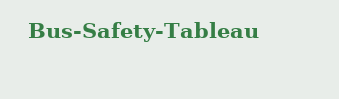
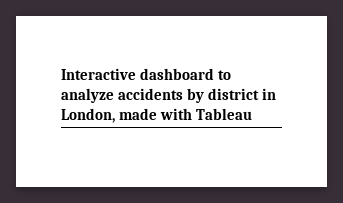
[28,22,259,42] Bus-Safety-Tableau -> [61,68,232,80] [61,88,277,103] [61,108,253,123] Interactive dashboard to analyze accidents by district in London, made with Tableau

